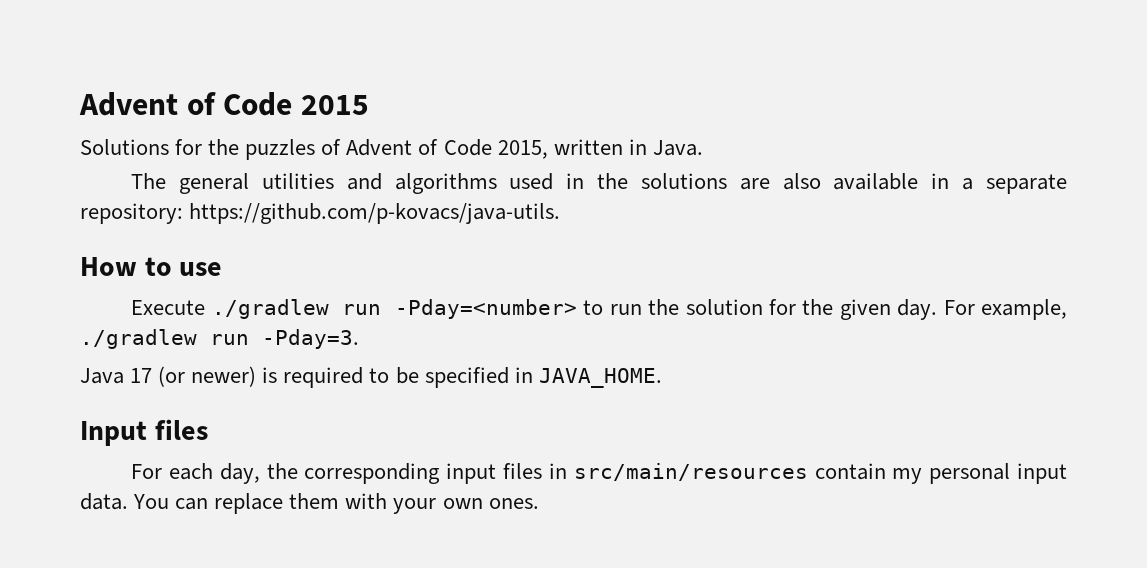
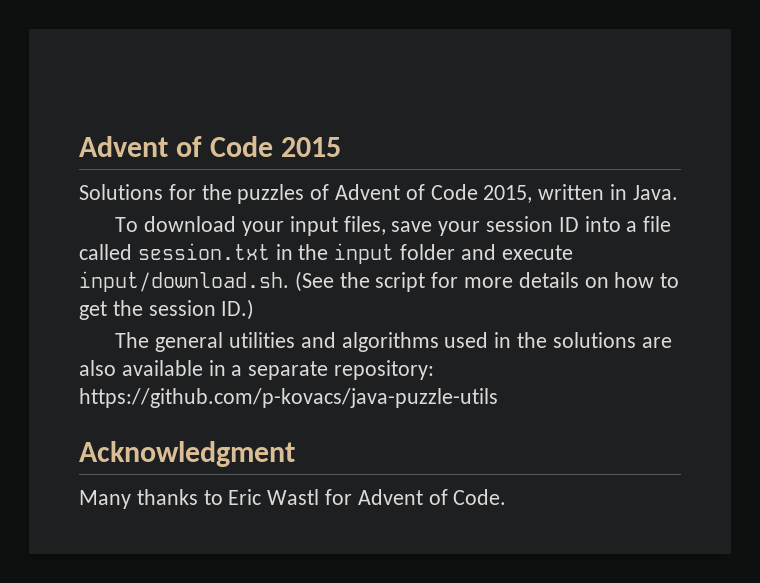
(703, 148) none -> [115,216,672,236] [79,243,573,264] [79,271,680,292] [79,299,255,320] // To download your input files, save your session ID into a file called session.txt in the input folder and execute input/download.sh. (See the script for more details on how to get the session ID.)
[189,203,561,224] [80,257,223,276] [131,299,1067,320] [80,329,359,349] [80,366,662,388] [80,419,208,446] [131,463,1068,484] [80,493,539,514] https://github.com/p-kovacs/java-utils. // How to use // Execute ./gradlew run -Pday=<number> to run the solution for the given day. For example, ./gradlew run -Pday=3. // Java 17 (or newer) is required to be specified in JAVA_HOME. // Input files // For each day, the corresponding input files in src/main/resources contain my personal input data. You can replace them with your own ones. -> [79,388,498,408] [79,441,295,467] [79,489,507,509] https://github.com/p-kovacs/java-puzzle-utils // Acknowledgment // Many thanks to Eric Wastl for Advent of Code.

